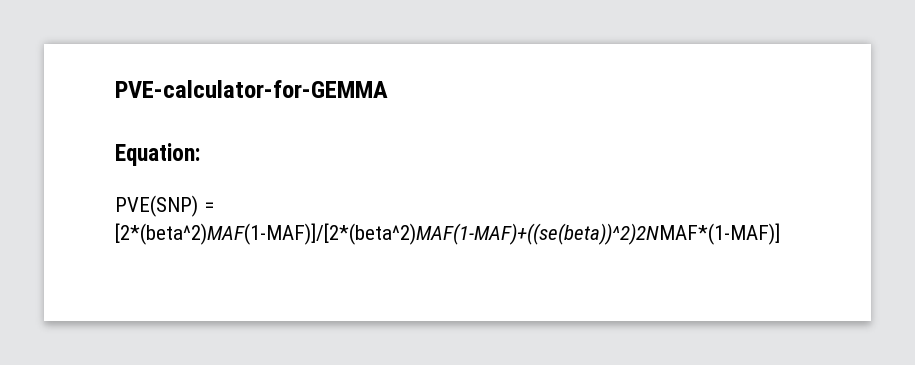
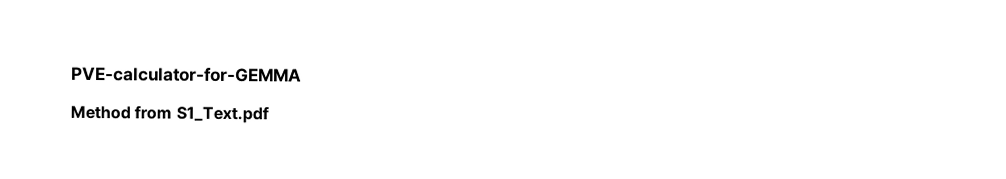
[115,143,200,166] [115,195,214,217] [115,223,780,245] Equation: // PVE(SNP) = [2*(beta^2)MAF(1-MAF)]/[2*(beta^2)MAF(1-MAF)+((se(beta))^2)2NMAF*(1-MAF)] -> [70,105,269,124] Method from S1_Text.pdf

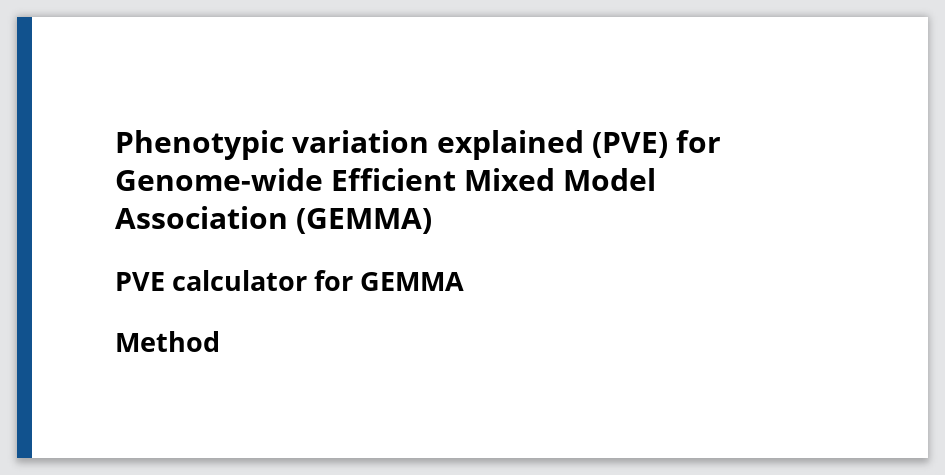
[71,66,302,83] PVE-calculator-for-GEMMA -> [115,130,721,160] [115,168,656,191] [115,206,432,234] [115,270,465,291] Phenotypic variation explained (PVE) for Genome-wide Efficient Mixed Model Association (GEMMA) // PVE calculator for GEMMA
[134,105,269,124] from S1_Text.pdf -> (220, 341) none

